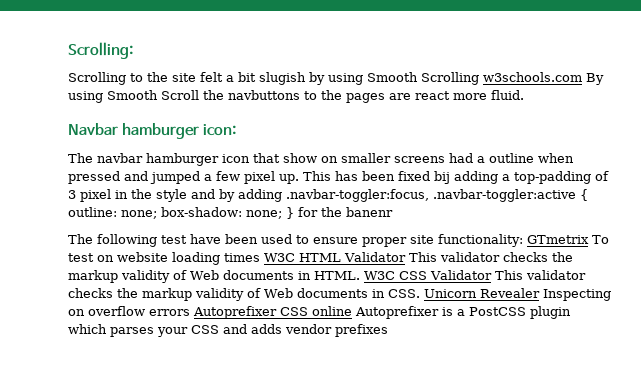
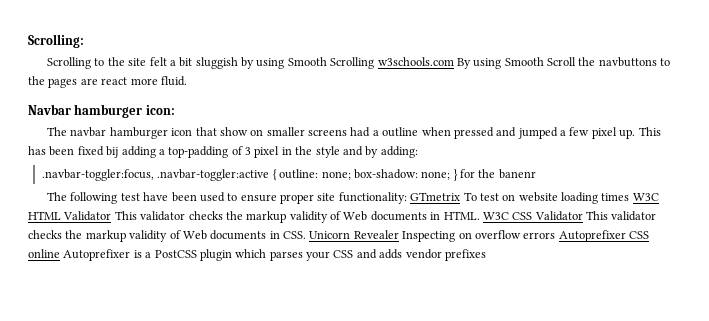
[259,72,306,85] slugish -> [195,57,238,69] sluggish
[238,189,282,202] adding -> [380,146,418,158] adding: //

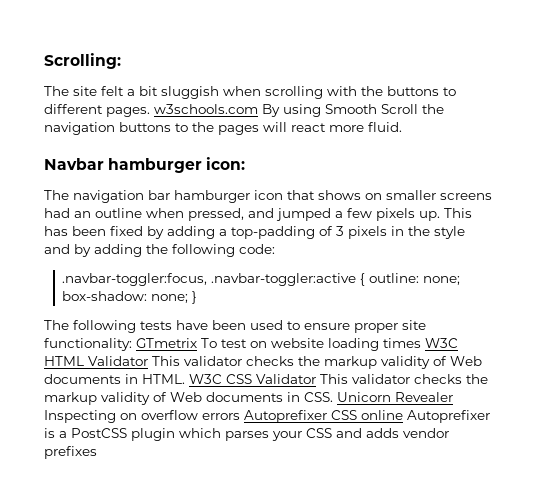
[47,57,125,69] Scrolling to the -> [44,86,69,96] The
[241,57,375,69] by using Smooth Scrolling -> [223,86,456,99] [44,104,150,117] when scrolling with the buttons to different pages.
[598,57,657,67] navbuttons -> [44,122,171,135] navigation buttons
[80,78,98,85] are -> [263,122,287,132] will
[70,127,107,137] navbar -> [73,190,170,203] navigation bar
[219,127,248,136] show -> [318,190,361,200] shows
[372,130,379,136] a -> [74,211,91,218] an
[453,127,494,139] pressed -> [188,208,244,221] pressed,
[591,127,617,139] pixel -> [376,208,415,221] pixels
[106,146,119,158] bij -> [147,226,164,239] by
[254,146,280,158] pixel -> [348,226,387,239] pixels
[380,146,418,158] adding: -> [94,244,275,257] adding the following code:
[460,169,536,179] for the banenr -> (198, 297) none
[120,193,140,201] test -> [140,321,172,330] tests

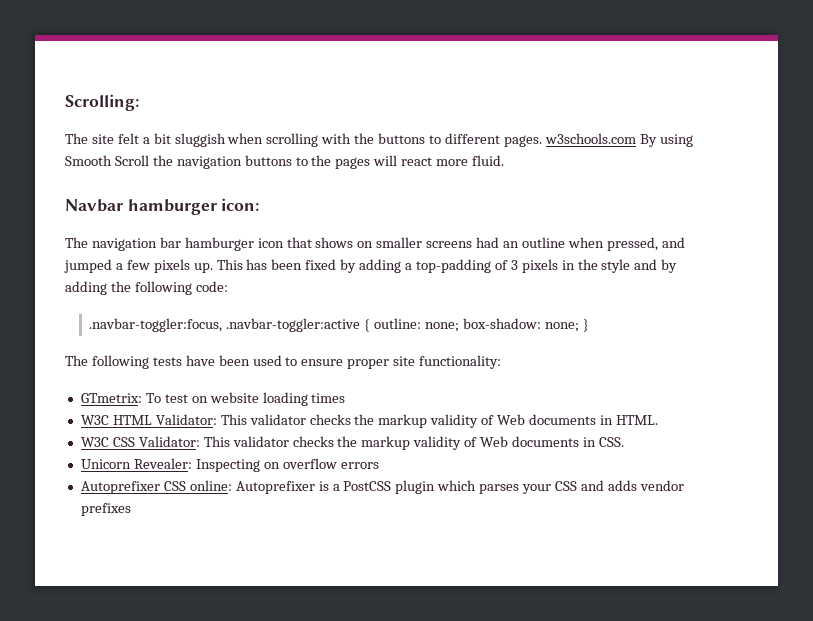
[136,338,197,348] GTmetrix -> [80,393,142,403] // GTmetrix:
(421, 343) none -> (346, 398) //
[88,356,148,366] Validator -> [155,414,217,425] Validator:
(185, 379) none -> (658, 420) //
[256,374,316,384] Validator -> [138,436,200,447] Validator:
[337,392,453,402] Unicorn Revealer -> [80,458,192,469] // Unicorn Revealer:
(240, 416) none -> (379, 465) //
[361,410,403,420] online -> [189,480,232,491] online:

